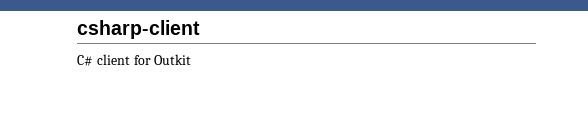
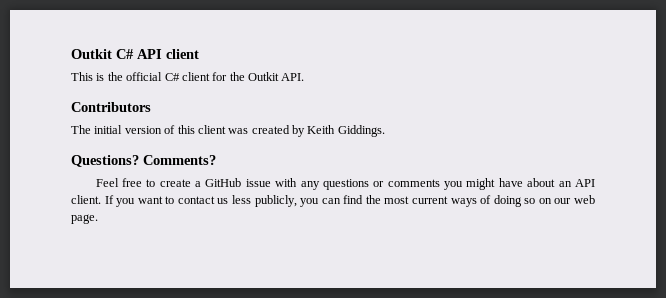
[77,20,200,39] [77,54,192,66] csharp-client // C# client for Outkit -> [71,49,199,59] [71,72,305,81] [71,102,151,112] [71,125,385,137] [71,155,216,167] [95,178,595,190] [71,195,595,207] [71,214,98,224] Outkit C# API client // This is the official C# client for the Outkit API. // Contributors // The initial version of this client was created by Keith Giddings. // Questions? Comments? // Feel free to create a GitHub issue with any questions or comments you might have about an API client. If you want to contact us less publicly, you can find the most current ways of doing so on our web page.

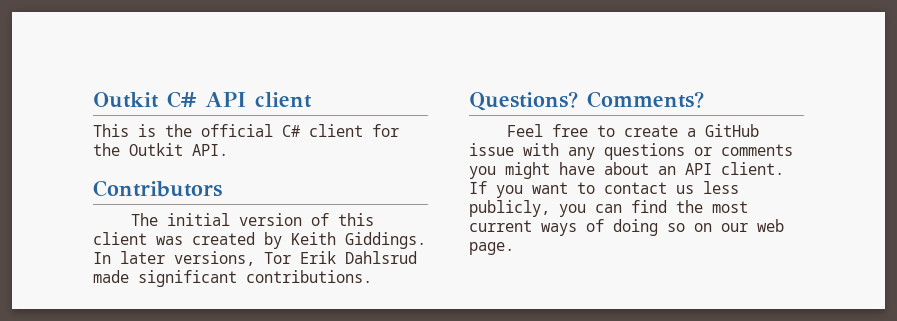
(385, 131) none -> [93,251,417,266] [93,270,372,287] In later versions, Tor Erik Dahlsrud made significant contributions.

